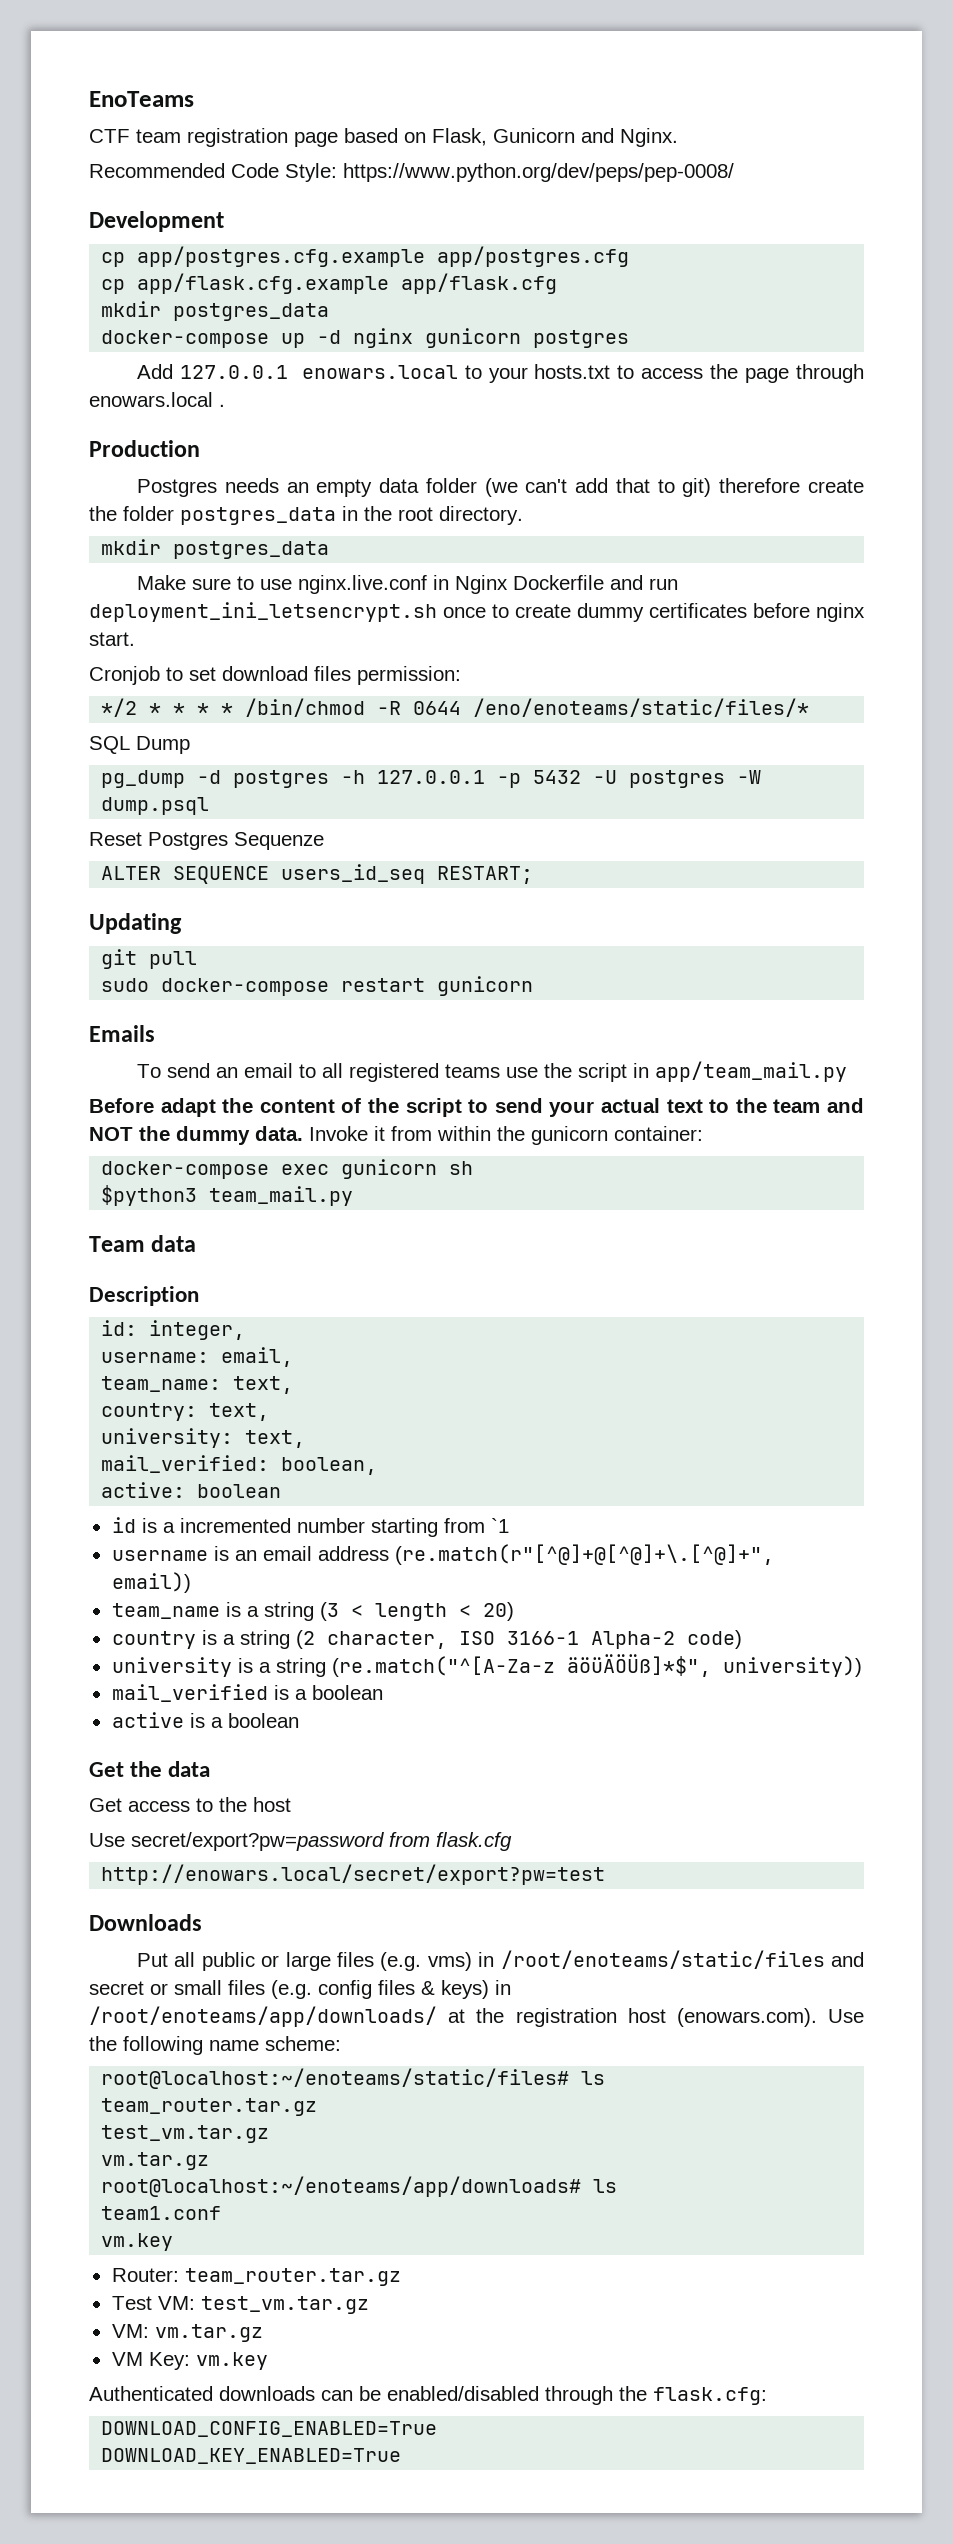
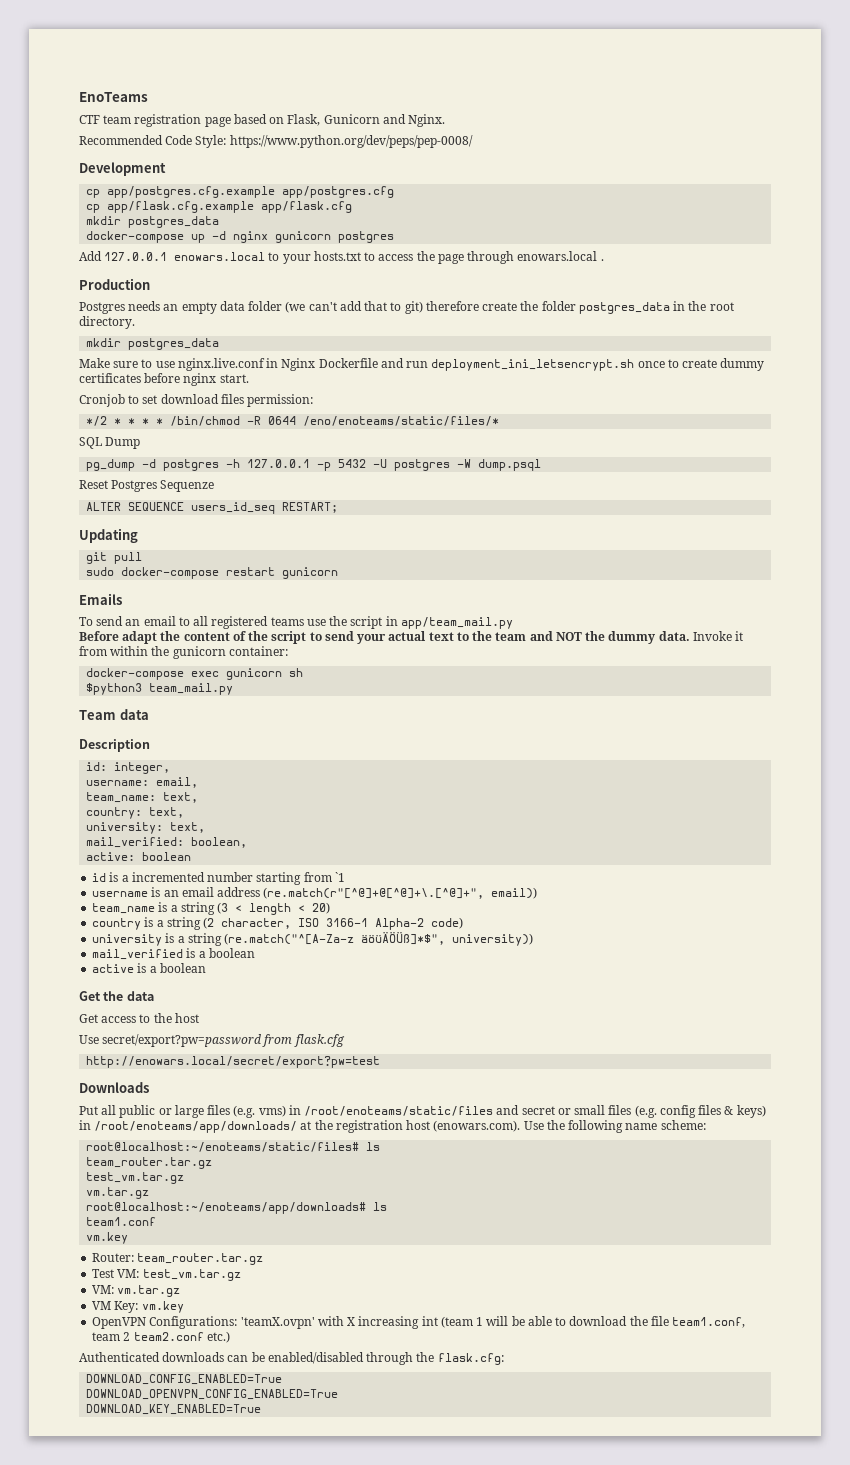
(268, 2361) none -> [92,1316,746,1329] [92,1331,230,1343] // OpenVPN Configurations: 'teamX.ovpn' with X increasing int (team 1 will be able to download the file team1.conf, team 2 team2.conf etc.)
(438, 2429) none -> [86,1389,339,1400] // DOWNLOAD_OPENVPN_CONFIG_ENABLED=True

